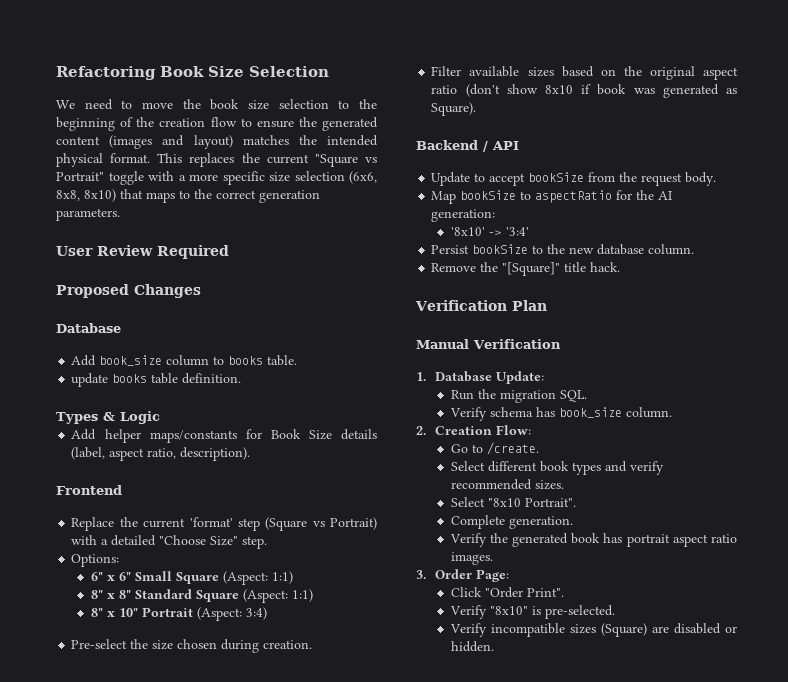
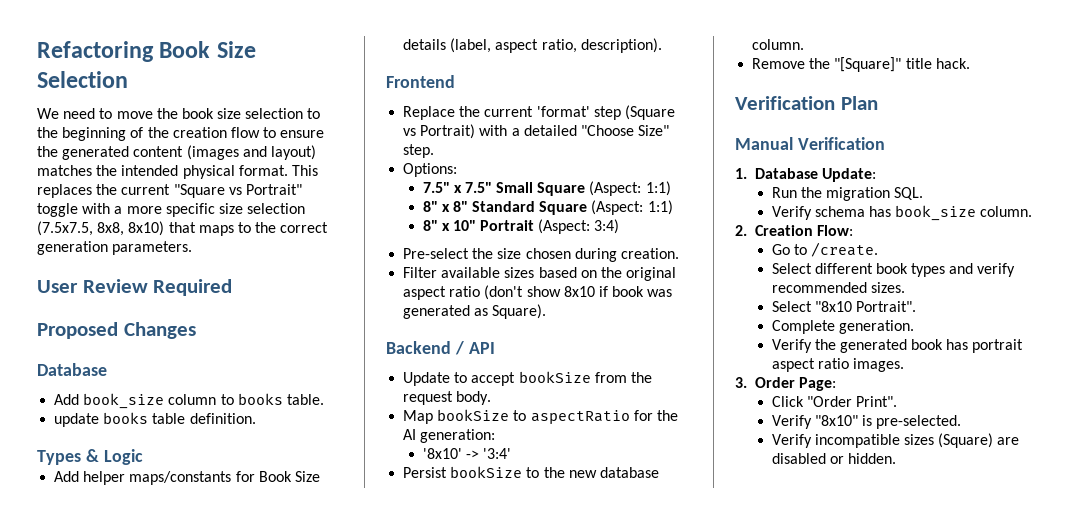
[349,171,377,184] (6x6, -> [37,221,93,236] (7.5x7.5,
[90,572,131,581] 6" x 6" -> [422,182,492,193] 7.5" x 7.5"

